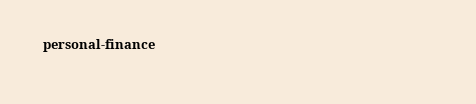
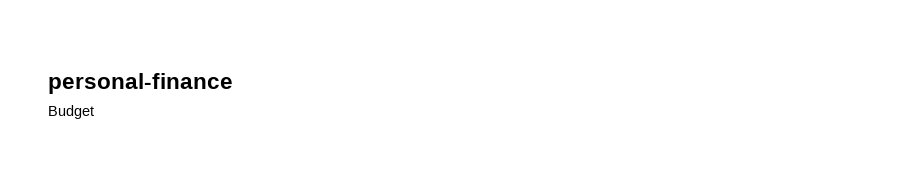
(155, 45) none -> [48,105,94,119] // Budget

